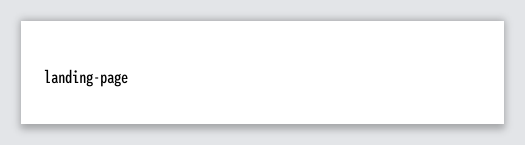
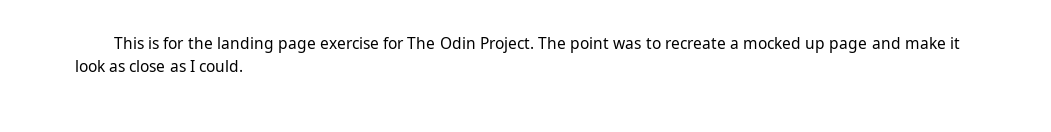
[44,69,128,87] landing-page -> [113,37,961,53] [75,60,243,72] This is for the landing page exercise for The Odin Project. The point was to recreate a mocked up page and make it look as close as I could.

